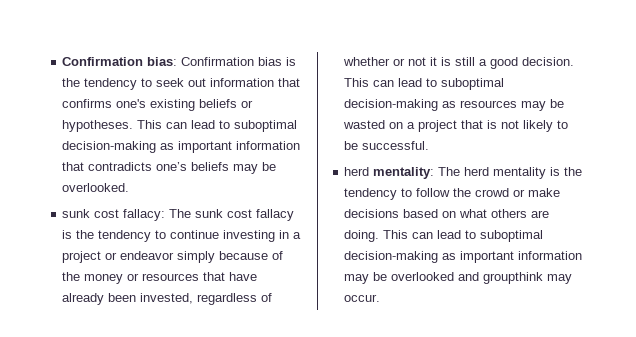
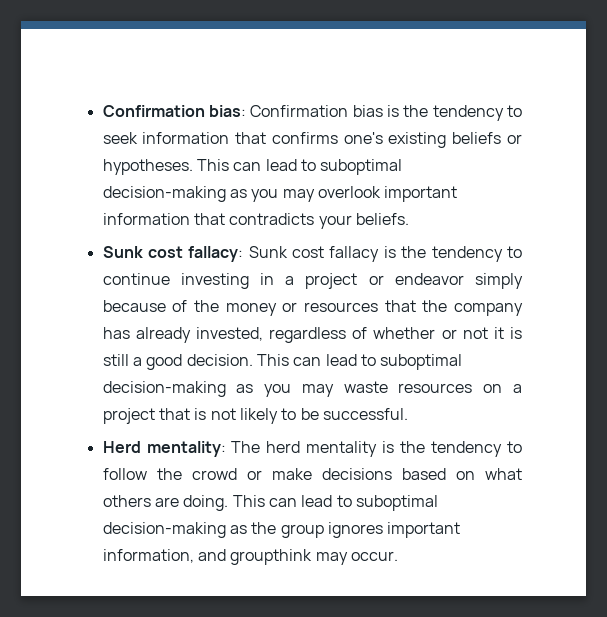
[188,78,207,87] out -> (138, 138) none
(175, 146) none -> [251,186,381,202] you may overlook
[156,162,277,174] [62,183,130,192] [62,209,224,221] one’s beliefs may be overlooked. // sunk cost fallacy: The sunk -> [318,213,409,229] [102,246,288,262] your beliefs. // Sunk cost fallacy: Sunk
[229,272,258,281] [62,293,137,305] have already been -> [422,300,523,316] [102,327,191,343] the company has already
[460,99,565,111] [343,120,386,129] resources may be wasted -> [264,381,473,397] you may waste resources
[344,167,370,176] herd -> [102,441,141,453] Herd
[460,251,583,263] [344,272,455,284] important information may be overlooked -> [251,522,461,538] [102,549,194,563] the group ignores important information,

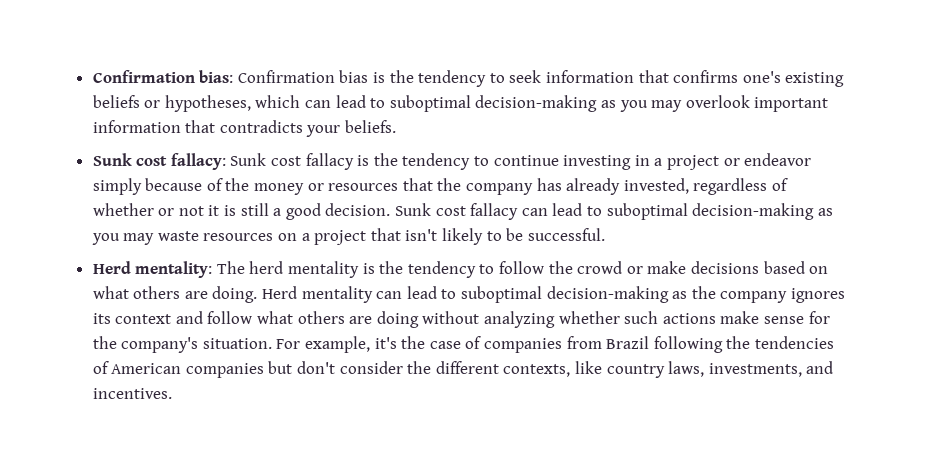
[102,159,229,175] hypotheses. This -> [164,95,301,112] hypotheses, which
[256,354,289,366] This -> [395,203,519,220] Sunk cost fallacy
[194,408,236,420] is not -> [405,229,438,241] isn't
[232,495,265,507] This -> [262,286,373,303] Herd mentality
[280,522,461,538] [102,549,398,565] group ignores important information, and groupthink may occur. -> [720,288,845,303] [92,311,830,328] [92,336,834,353] [92,361,834,378] [92,388,172,399] company ignores its context and follow what others are doing without analyzing whether such actions make sense for the company's situation. For example, it's the case of companies from Brazil following the tendencies of American companies but don't consider the different contexts, like country laws, investments, and incentives.

